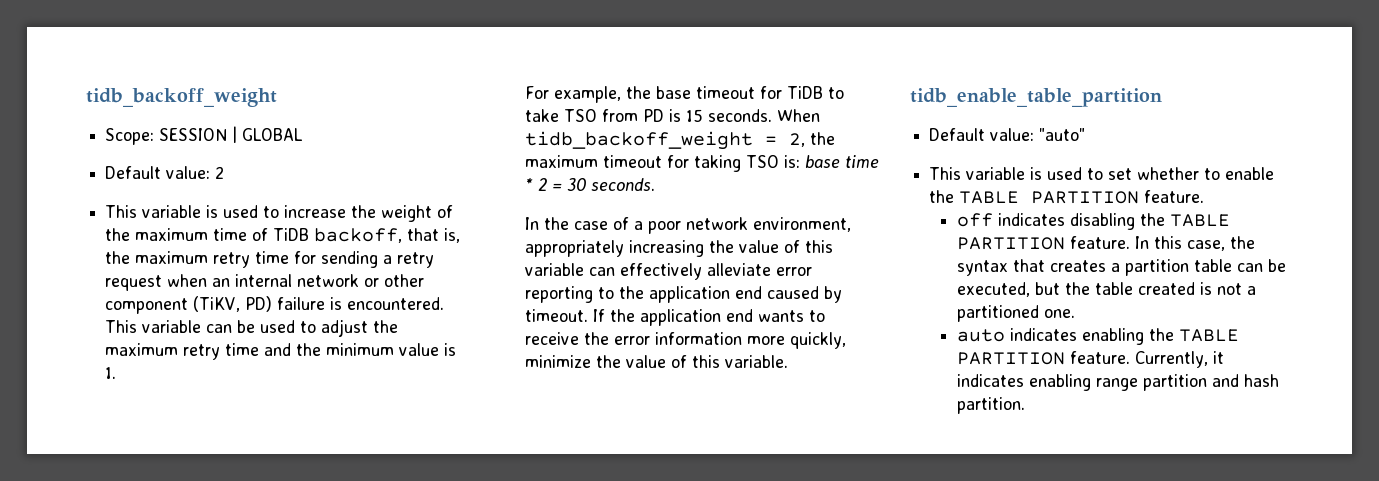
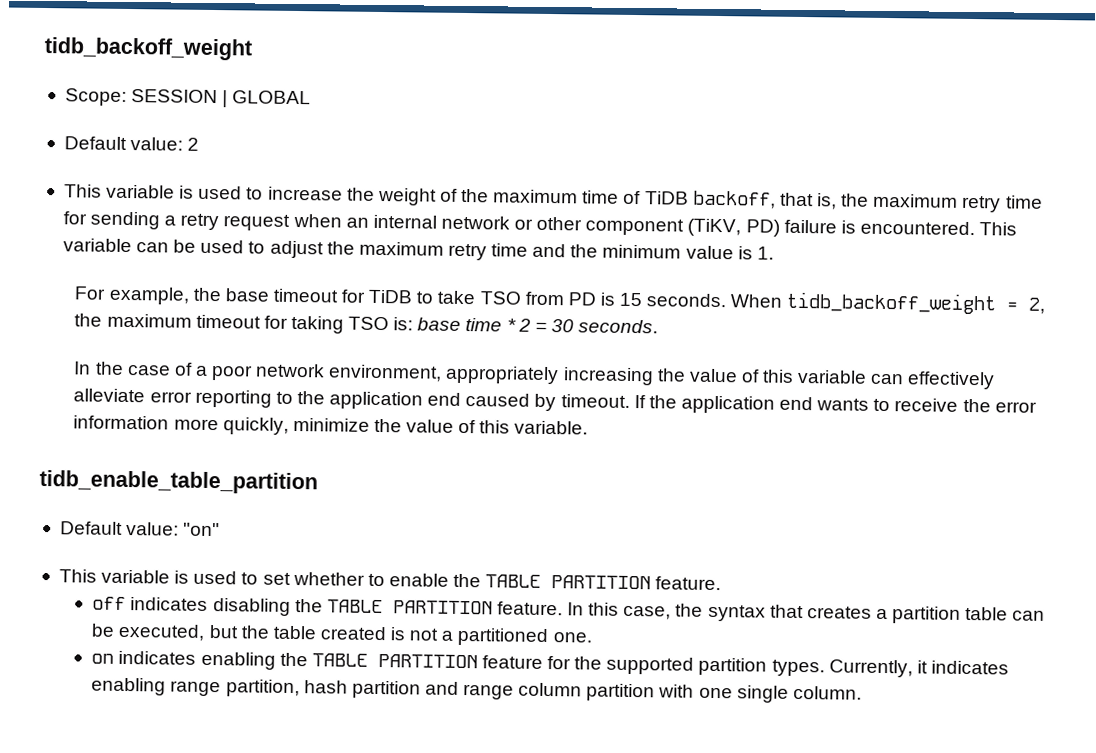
[1039,128,1086,141] "auto" -> [183,522,221,537] "on"
[956,329,1005,342] auto -> [91,653,115,664] on
[1069,351,1130,364] feature. -> [481,655,825,677] feature for the supported partition types.
[1142,374,1279,391] [956,397,1025,414] partition and hash partition. -> [225,679,862,703] partition, hash partition and range column partition with one single column.

